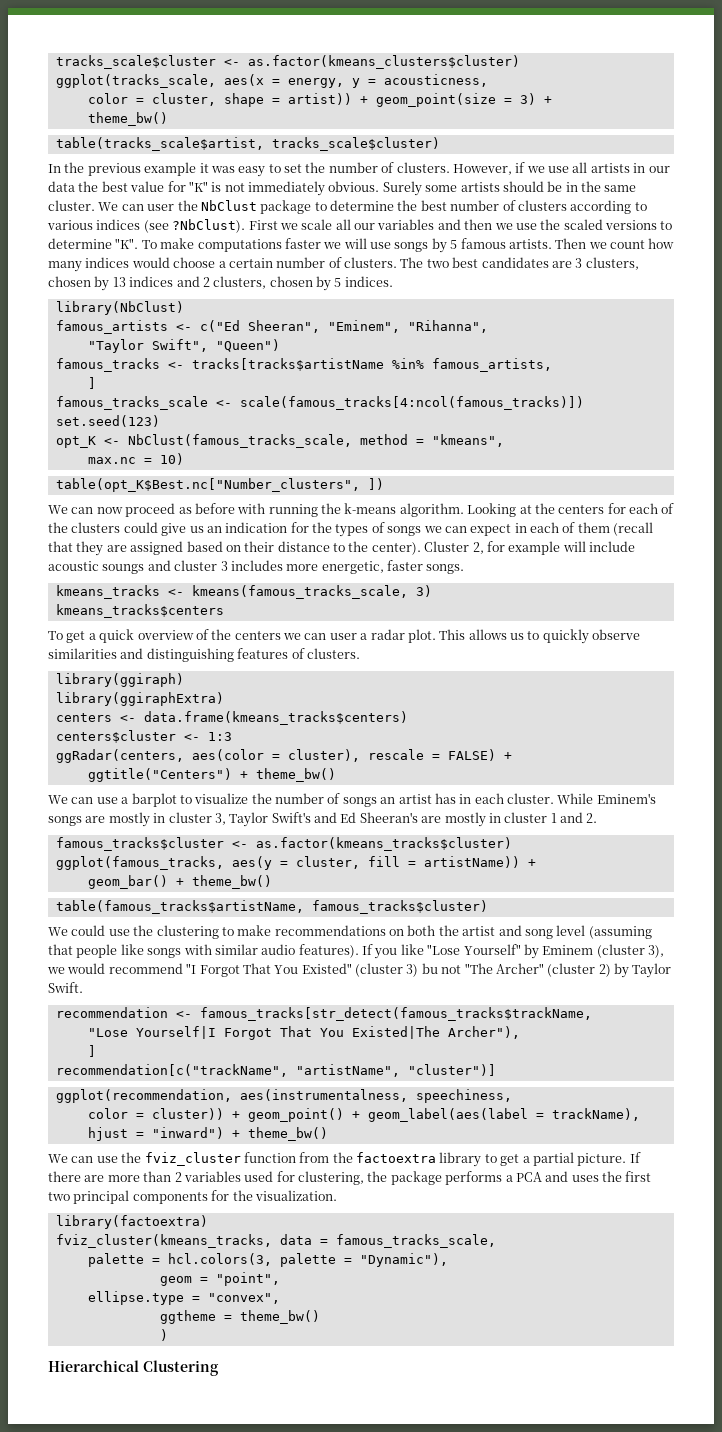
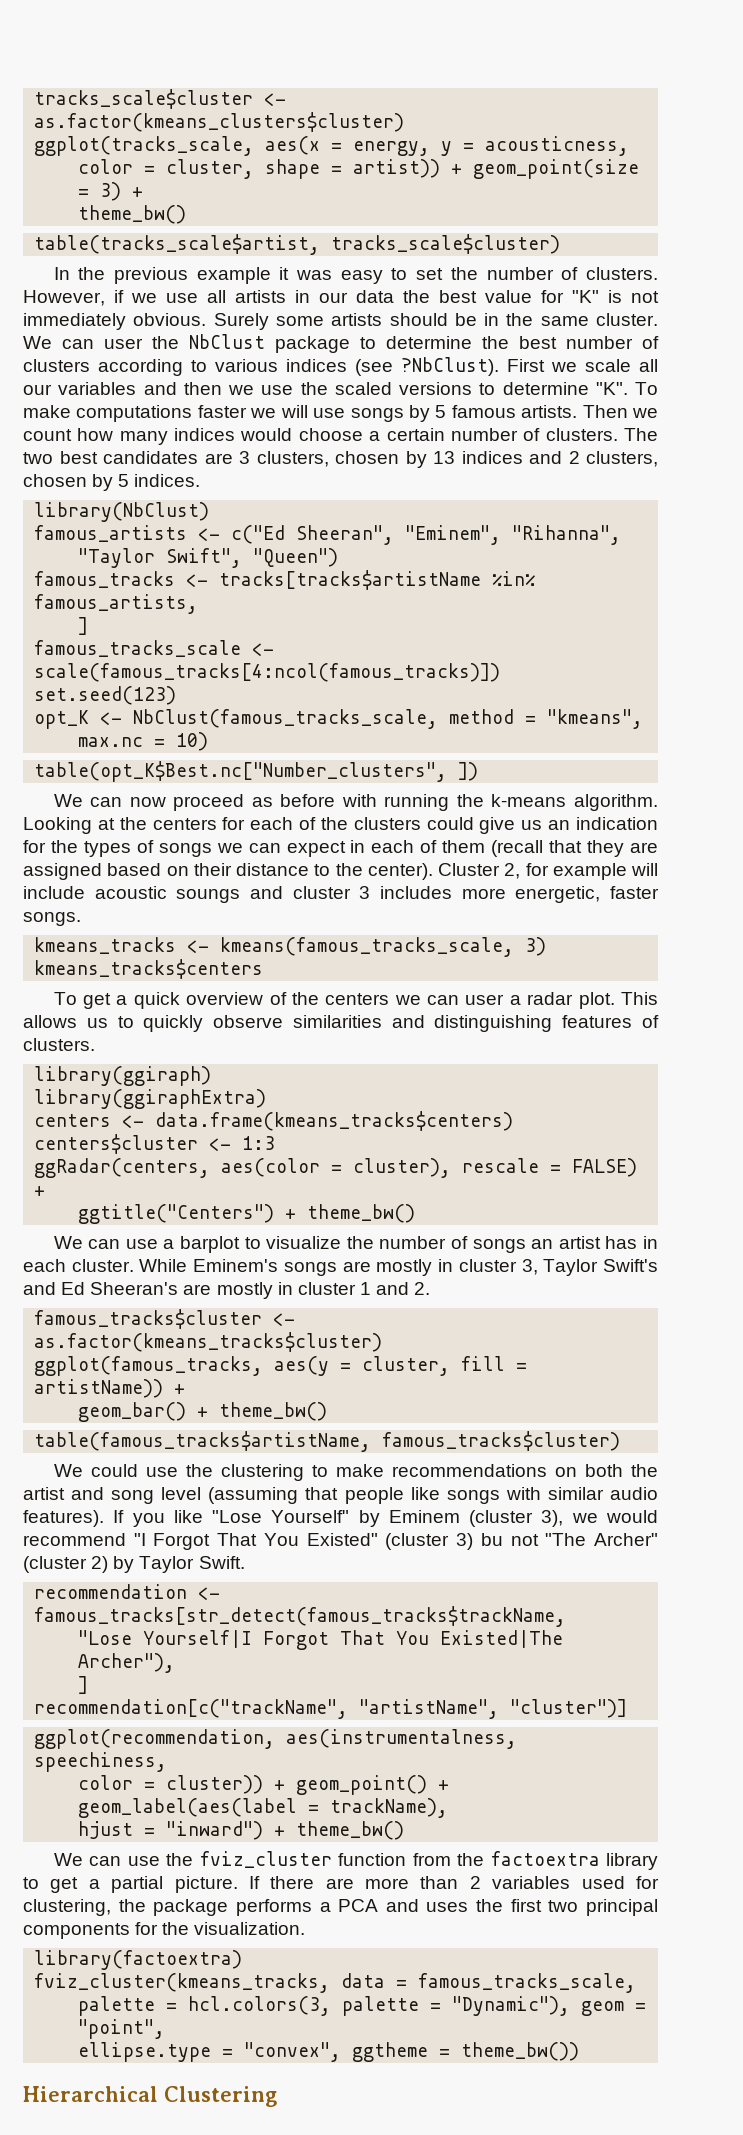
(448, 1260) // -> (571, 2006) none
(280, 1298) // -> (342, 2052) none
[239,1310,320,1324] [159,1329,168,1341] theme_bw() // ) -> [461,2042,580,2061] theme_bw())

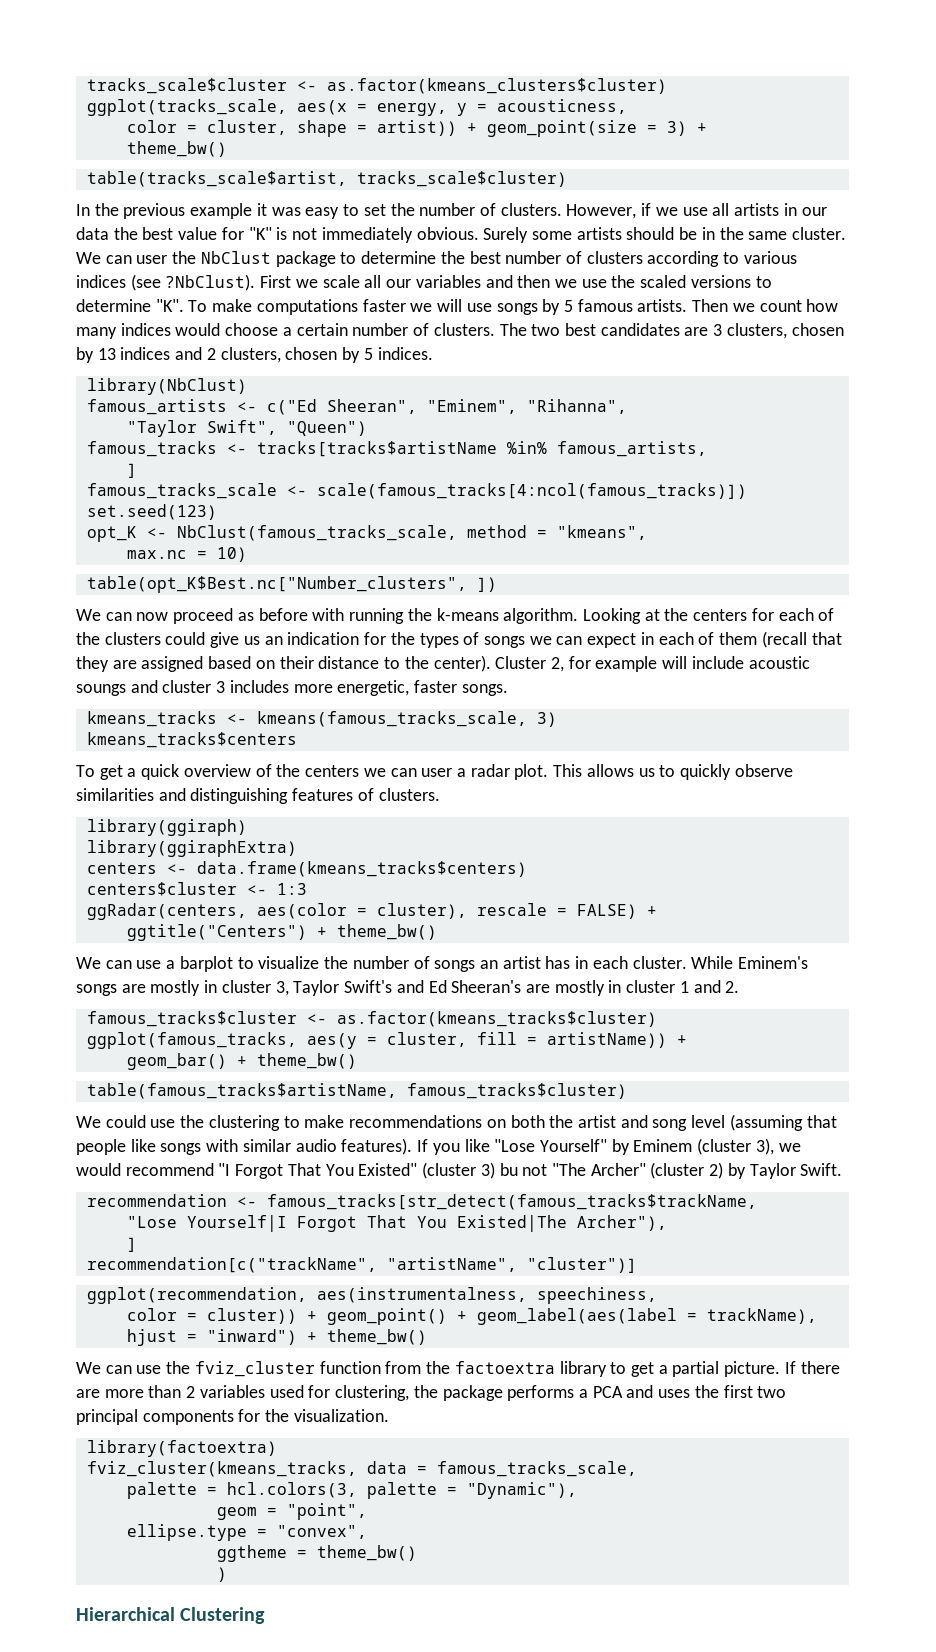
(571, 2006) none -> (577, 1490) //
(342, 2052) none -> (367, 1532) //
[461,2042,580,2061] theme_bw()) -> [316,1545,417,1561] [216,1567,227,1582] theme_bw() // )

